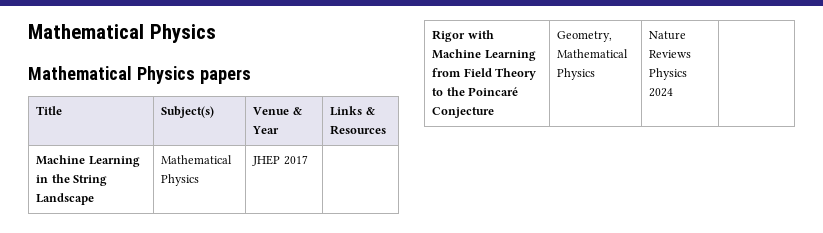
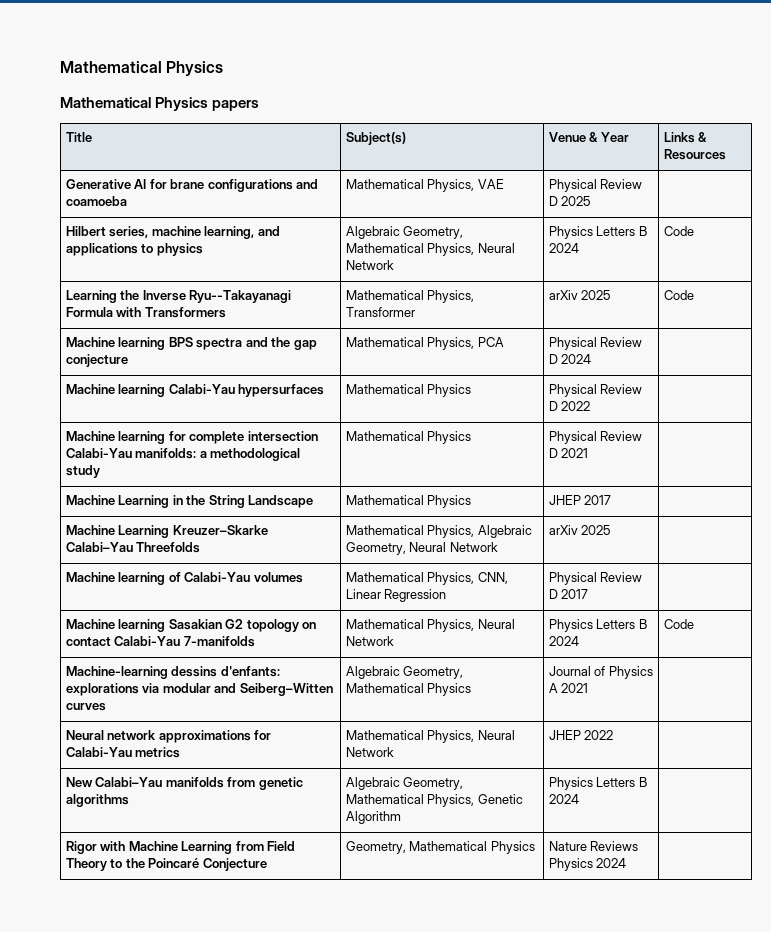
(387, 130) none -> [65,179,319,192] [65,196,127,206] [345,179,504,192] [548,179,643,192] [548,196,592,206] [65,226,280,239] [65,243,203,256] [345,226,464,239] [345,243,515,256] [345,260,394,270] [548,226,647,239] [548,243,579,253] [663,226,694,236] [65,290,292,303] [65,307,226,318] [345,290,475,303] [345,307,415,317] [548,290,612,300] [663,290,694,300] [65,337,317,350] [65,354,128,367] [345,337,504,350] [548,337,643,350] [548,354,592,364] [65,384,325,397] [345,384,472,397] [548,384,643,397] [548,401,591,411] [65,431,318,444] [65,448,301,461] [65,465,100,478] [345,431,472,444] [548,431,643,444] [548,448,589,458] // Generative AI for brane configurations and coamoeba | Mathematical Physics, VAE | Physical Review D 2025 | // Hilbert series, machine learning, and applications to physics | Algebraic Geometry, Mathematical Physics, Neural Network | Physics Letters B 2024 | Code // Learning the Inverse Ryu--Takayanagi Formula with Transformers | Mathematical Physics, Transformer | arXiv 2025 | Code // Machine learning BPS spectra and the gap conjecture | Mathematical Physics, PCA | Physical Review D 2024 | // Machine learning Calabi-Yau hypersurfaces | Mathematical Physics | Physical Review D 2022 | // Machine learning for complete intersection Calabi-Yau manifolds: a methodological study | Mathematical Physics | Physical Review D 2021 |
(308, 160) none -> [65,525,268,538] [65,542,201,553] [345,525,532,538] [345,542,498,555] [548,525,612,535] [65,572,303,585] [345,572,508,585] [345,589,447,602] [548,572,643,585] [548,589,589,599] [65,619,317,632] [65,636,255,647] [345,619,515,632] [345,636,394,646] [548,619,647,632] [548,636,579,646] [663,619,694,629] [65,666,280,679] [65,683,333,696] [65,703,106,711] [345,666,464,679] [345,683,472,696] [548,666,653,679] [548,683,589,693] [65,730,272,743] [65,747,181,758] [345,730,515,743] [345,747,394,757] [548,730,614,740] [65,777,303,790] [65,794,129,807] [345,777,464,790] [345,794,523,807] [345,811,401,824] [548,777,647,790] [548,794,579,804] // Machine Learning Kreuzer–Skarke Calabi–Yau Threefolds | Mathematical Physics, Algebraic Geometry, Neural Network | arXiv 2025 | // Machine learning of Calabi-Yau volumes | Mathematical Physics, CNN, Linear Regression | Physical Review D 2017 | // Machine learning Sasakian G2 topology on contact Calabi-Yau 7-manifolds | Mathematical Physics, Neural Network | Physics Letters B 2024 | Code // Machine-learning dessins d'enfants: explorations via modular and Seiberg–Witten curves | Algebraic Geometry, Mathematical Physics | Journal of Physics A 2021 | // Neural network approximations for Calabi-Yau metrics | Mathematical Physics, Neural Network | JHEP 2022 | // New Calabi–Yau manifolds from genetic algorithms | Algebraic Geometry, Mathematical Physics, Genetic Algorithm | Physics Letters B 2024 |

